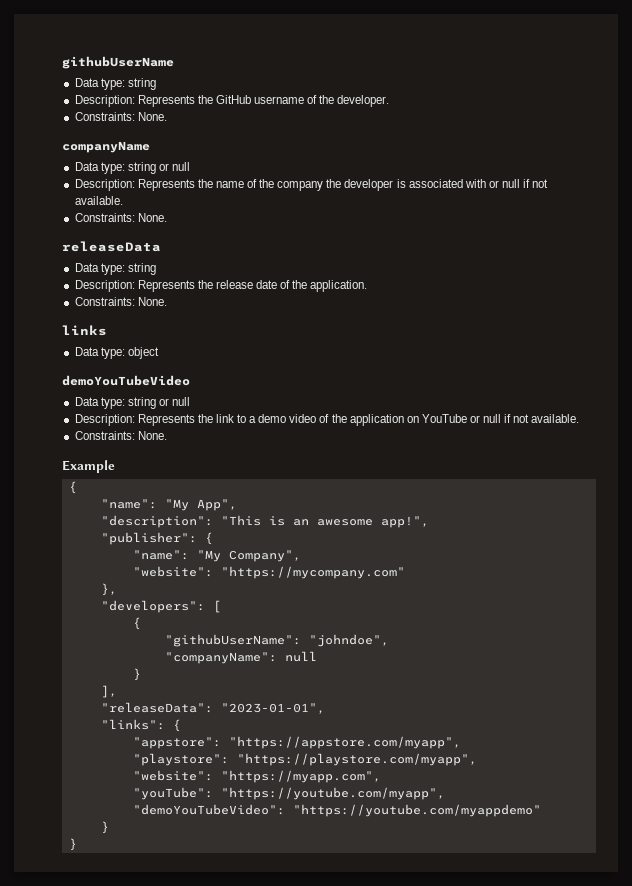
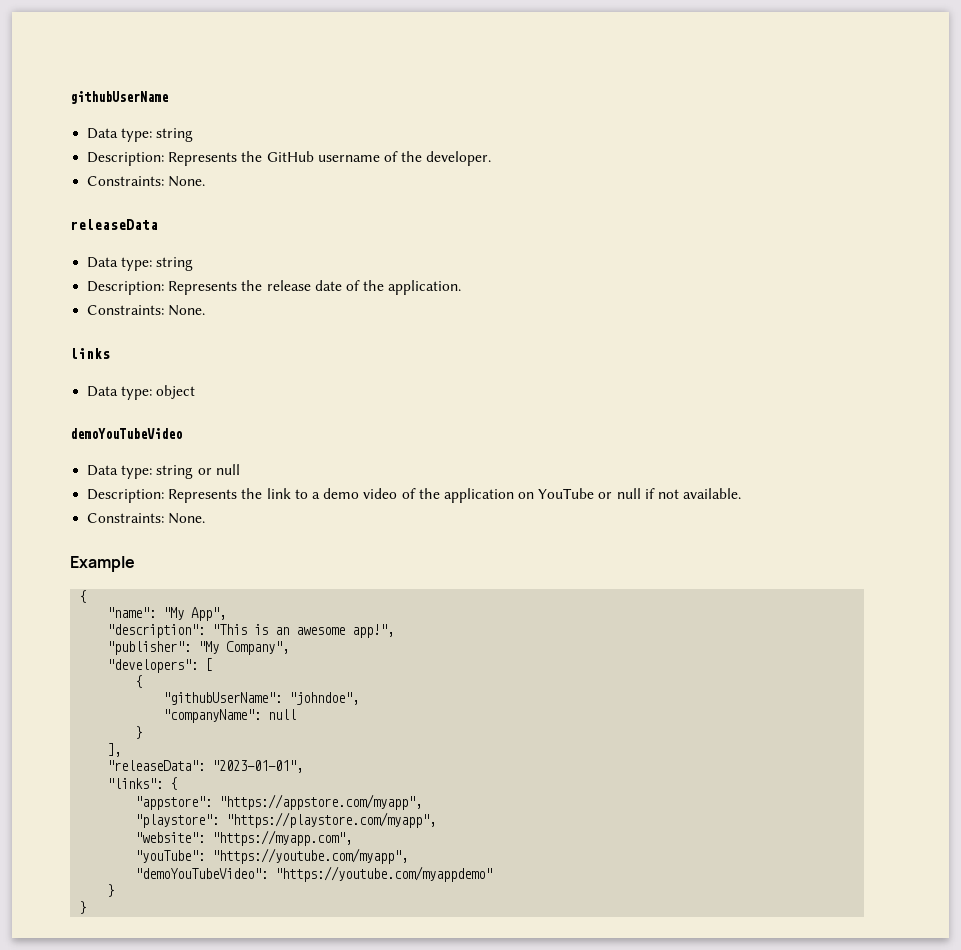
[62,141,150,153] [74,162,191,174] [74,179,549,191] [74,196,123,205] [74,213,167,222] // companyName // Data type: string or null // Description: Represents the name of the company the developer is associated with or null if not available. // Constraints: None. -> (206, 181) none
[204,532,213,545] [132,550,189,560] { // "name": -> (192, 648) none
[132,566,405,579] [100,583,117,596] // "website": "https://mycompany.com" // }, -> (290, 648) none

